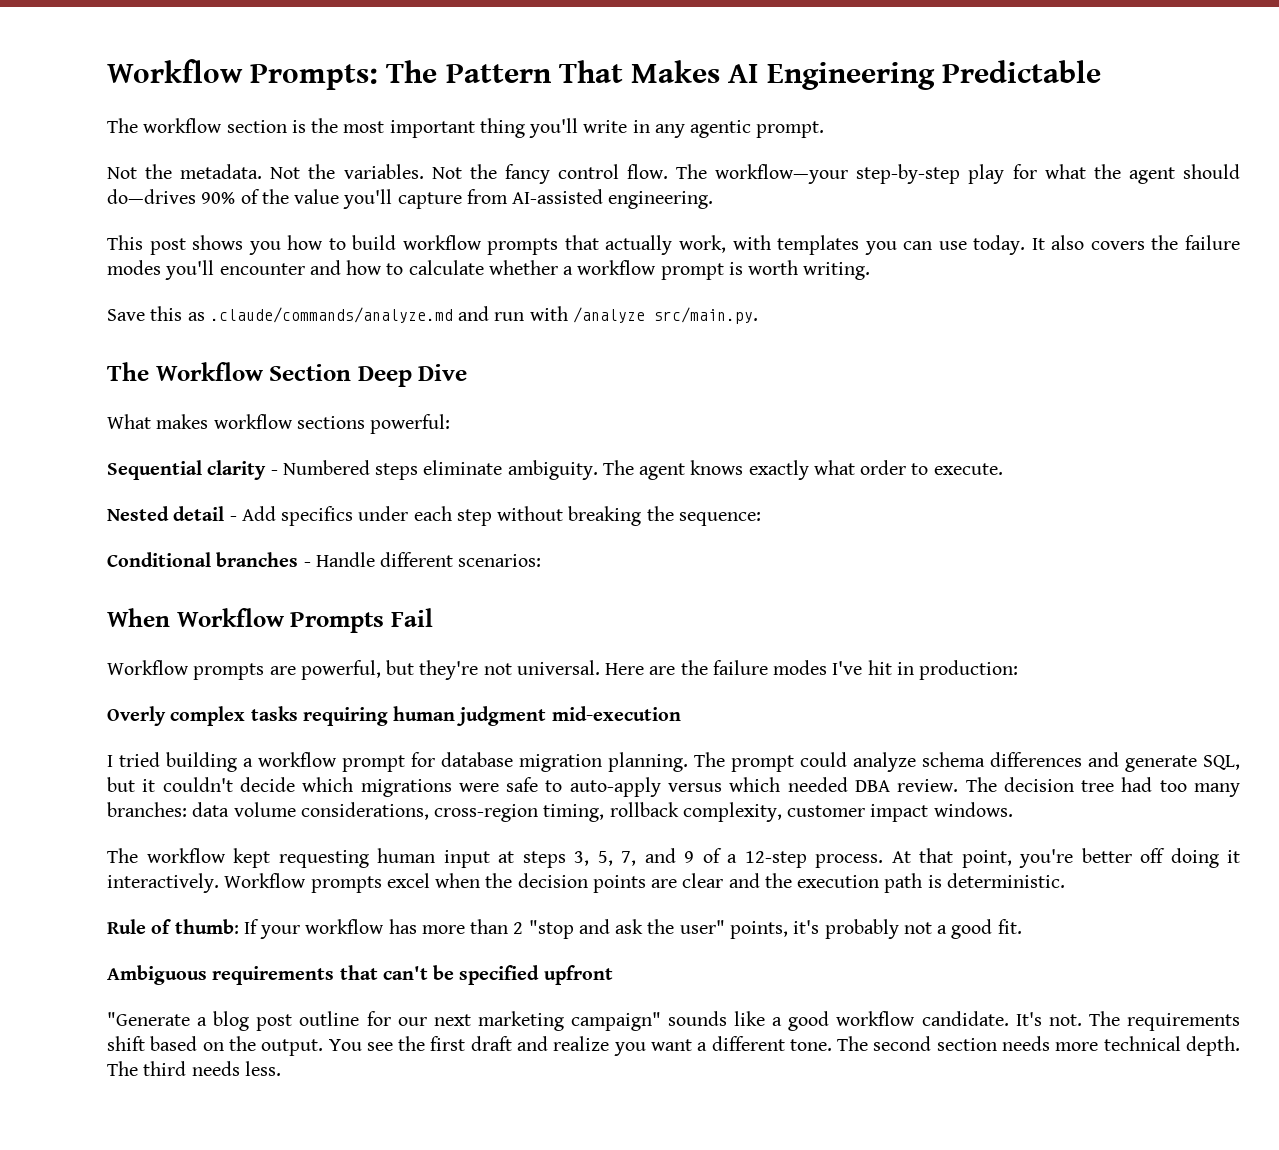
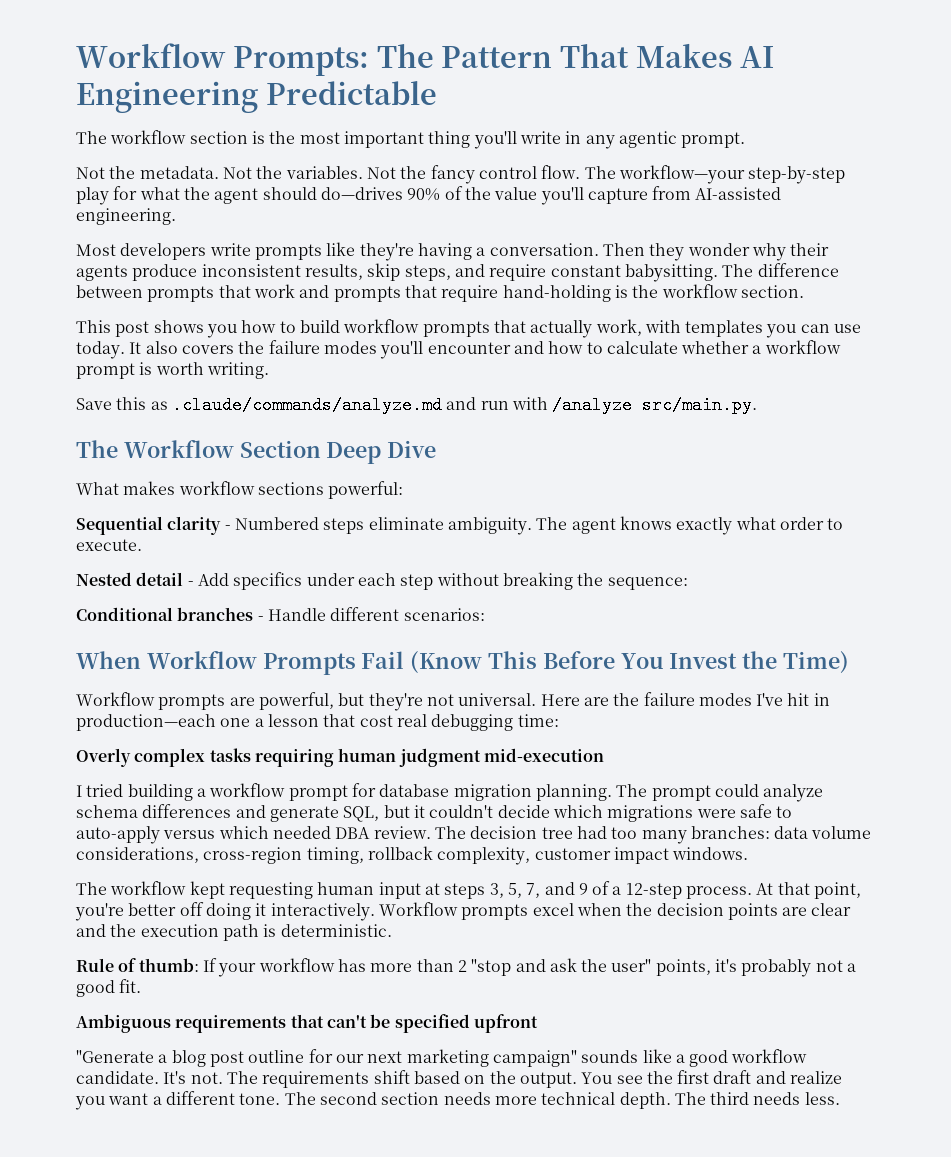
(714, 200) none -> [76,242,830,261] [76,263,839,282] [76,284,804,302] // Most developers write prompts like they're having a conversation. Then they wonder why their agents produce inconsistent results, skip steps, and require constant babysitting. The difference between prompts that work and prompts that require hand-holding is the workflow section.
(433, 617) none -> [410,651,850,674] (Know This Before You Invest the Time)
[919,660,1019,680] production: -> [76,714,559,731] production—each one a lesson that cost real debugging time:

